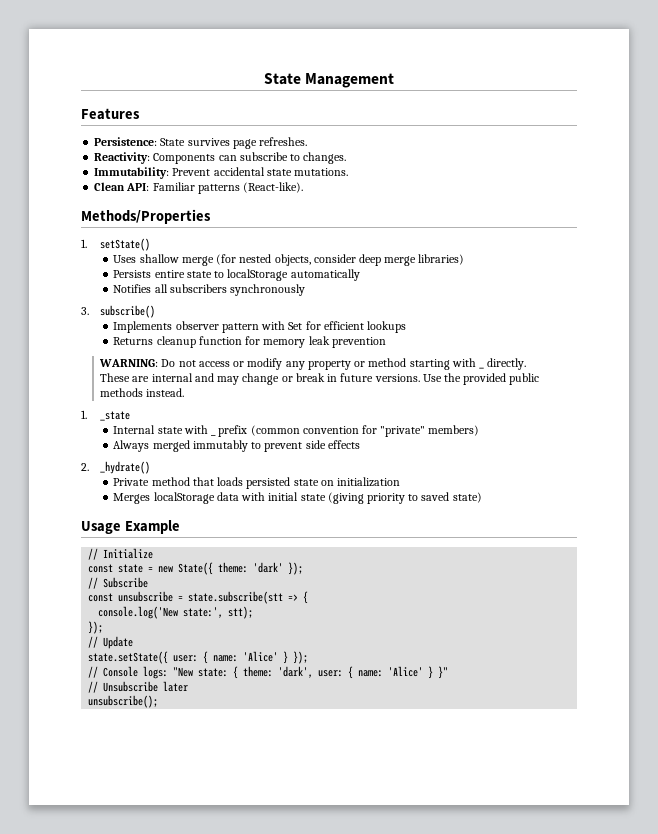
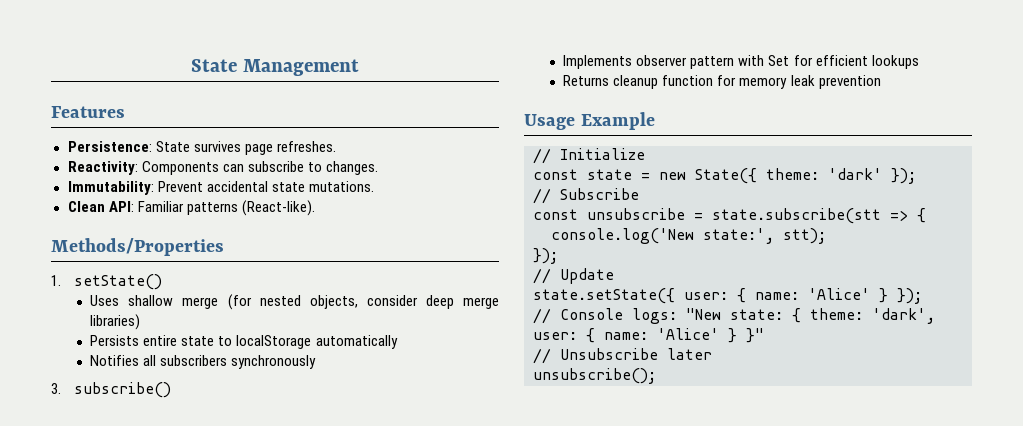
[99,358,476,370] [478,358,527,370] [100,373,540,385] [100,388,185,397] [81,410,131,421] [113,425,208,434] [211,425,480,437] [113,440,360,452] [81,461,151,474] [113,477,400,489] [113,492,482,504] // WARNING: Do not access or modify any property or method starting with _ directly. // These are internal and may change or break in future versions. Use the provided public methods instead. // 1. _state // Internal state with _ prefix (common convention for "private" members) // Always merged immutably to prevent side effects // 2. _hydrate() // Private method that loads persisted state on initialization // Merges localStorage data with initial state (giving priority to saved state) -> (881, 82) none

